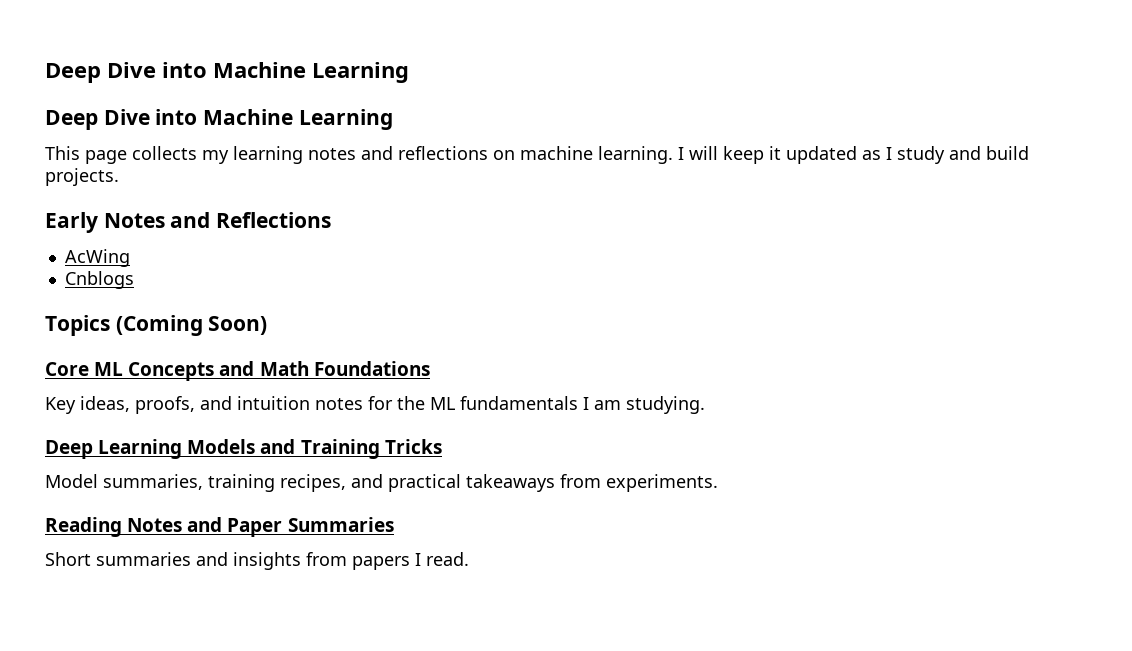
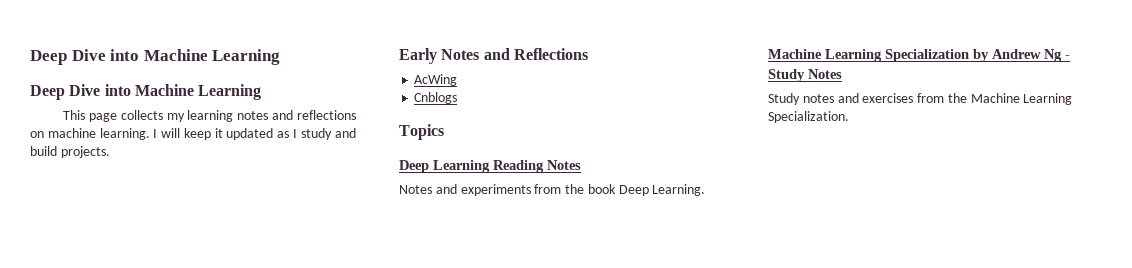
[115,315,268,336] [45,361,430,381] [45,396,705,414] [45,439,442,459] [45,474,718,492] [45,517,394,537] [45,552,469,570] (Coming Soon) // Core ML Concepts and Math Foundations // Key ideas, proofs, and intuition notes for the ML fundamentals I am studying. // Deep Learning Models and Training Tricks // Model summaries, training recipes, and practical takeaways from experiments. // Reading Notes and Paper Summaries // Short summaries and insights from papers I read. -> [399,160,581,173] [399,184,706,196] [768,49,1070,62] [768,69,842,82] [768,93,1073,105] [768,111,849,123] // Deep Learning Reading Notes // Notes and experiments from the book Deep Learning. // Machine Learning Specialization by Andrew Ng - Study Notes // Study notes and exercises from the Machine Learning Specialization.

